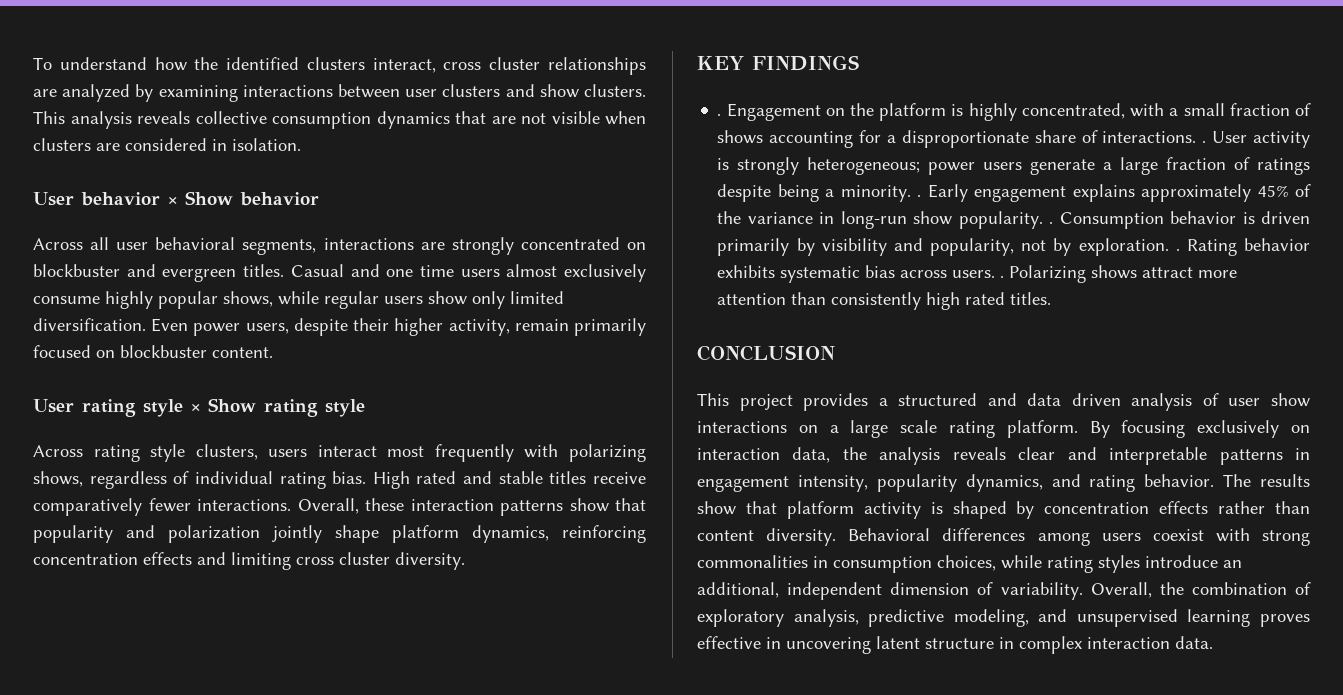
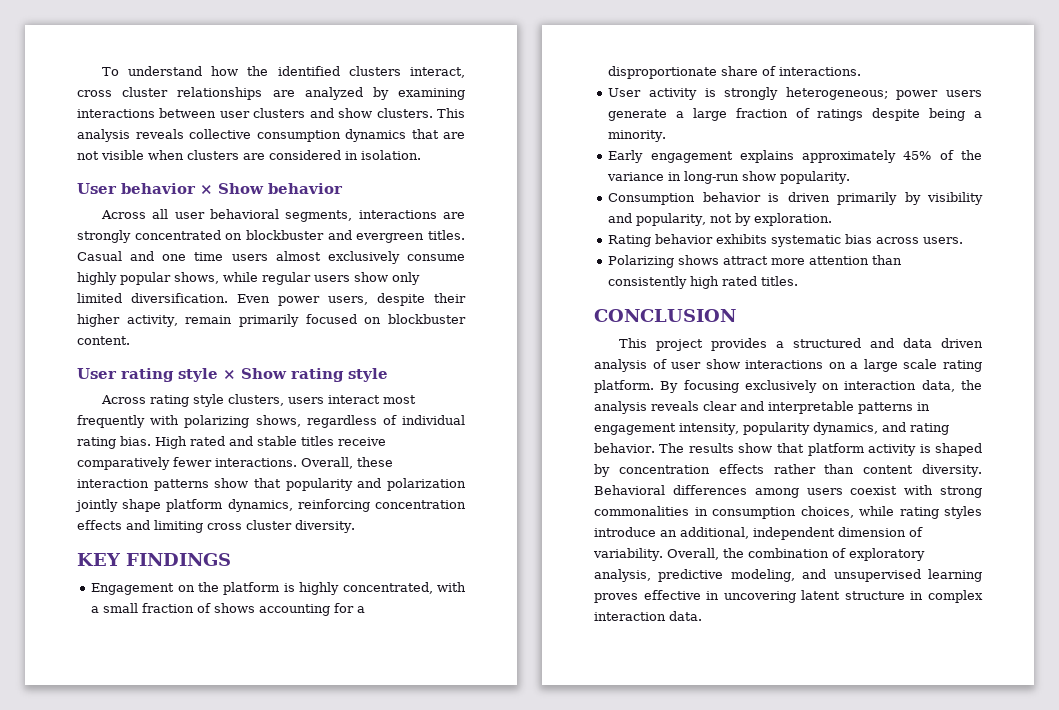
[717,113,722,116] . -> (231, 559) none
[1202,140,1207,143] . -> (862, 71) //
[917,194,922,197] . -> (667, 136) //
[1049,221,1054,224] . -> (851, 177) //
[1175,248,1180,251] . -> (833, 219) //
[1000,275,1005,278] . -> (964, 240) //

